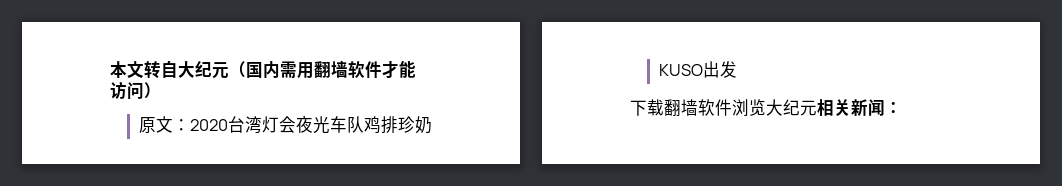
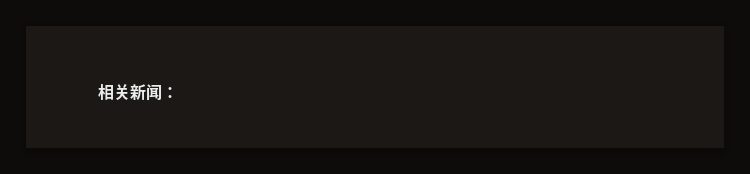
[110,60,416,79] [110,81,161,100] [138,116,432,134] [658,61,737,78] [630,99,817,116] 本文转自大纪元（国内需用翻墙软件才能访问） // 原文：2020台湾灯会夜光车队鸡排珍奶KUSO出发 // 下载翻墙软件浏览大纪元 -> (98, 92) none

